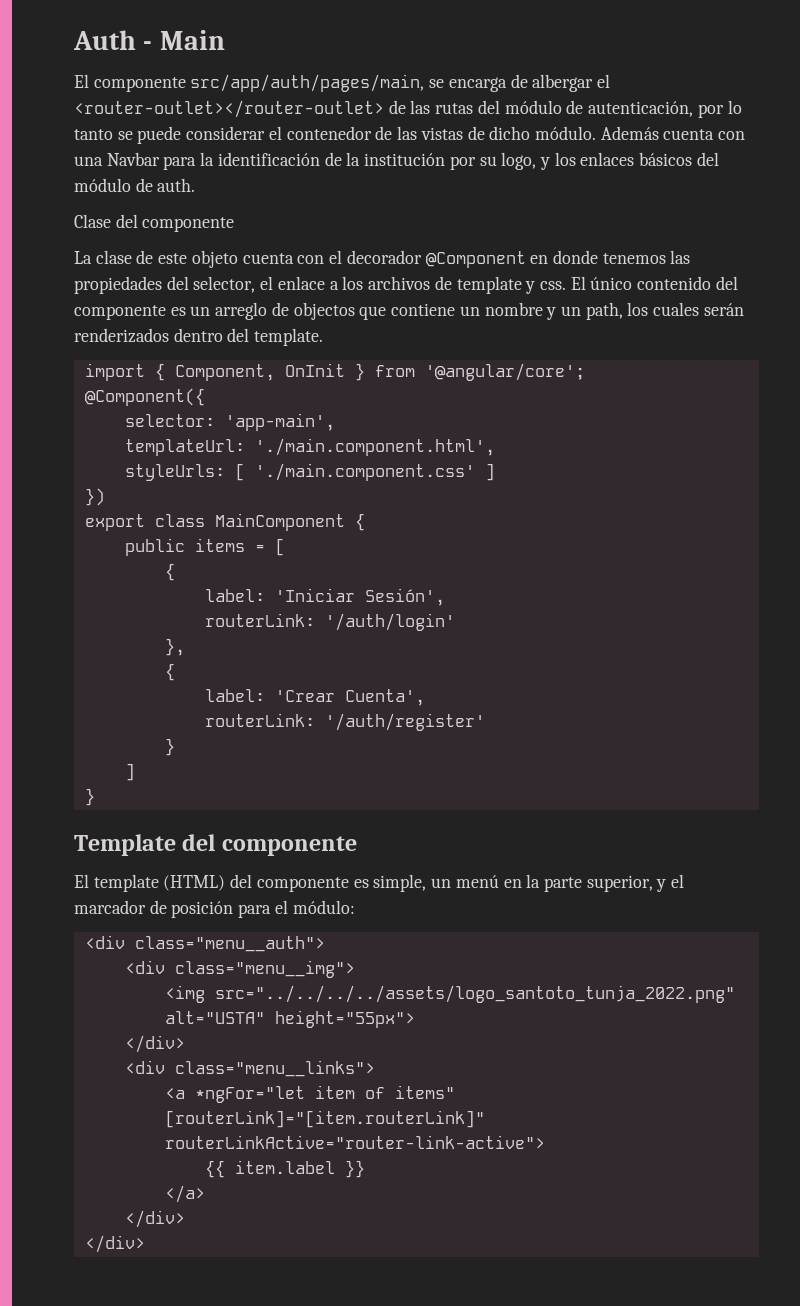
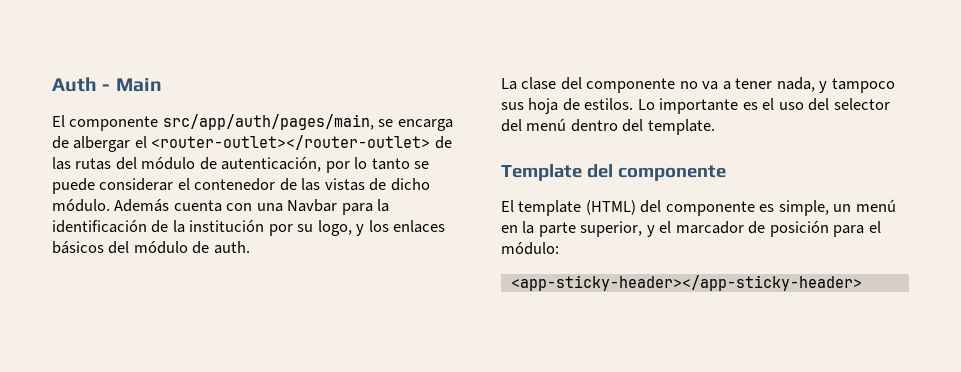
[74,214,235,232] [74,250,691,268] [74,276,738,294] [74,302,744,320] [74,328,324,346] [84,363,585,381] [84,388,205,406] [124,413,335,431] [124,438,495,456] [124,463,495,481] [84,488,105,506] [84,513,365,531] [124,538,285,556] [164,563,175,581] [204,588,445,606] [204,613,455,631] [164,638,185,656] [164,663,175,681] [204,689,425,706] [204,713,485,731] [164,738,175,756] [124,763,135,781] [84,788,95,806] Clase del componente // La clase de este objeto cuenta con el decorador @Component en donde tenemos las propiedades del selector, el enlace a los archivos de template y css. El único contenido del componente es un arreglo de objectos que contiene un nombre y un path, los cuales serán renderizados dentro del template. // import { Component, OnInit } from '@angular/core'; // @Component({ // selector: 'app-main', // templateUrl: './main.component.html', // styleUrls: [ './main.component.css' ] // }) // export class MainComponent { // public items = [ // { // label: 'Iniciar Sesión', // routerLink: '/auth/login' // }, // { // label: 'Crear Cuenta', // routerLink: '/auth/register' // } // ] // } -> [501,77,895,93] [501,98,890,114] [501,118,715,135] La clase del componente no va a tener nada, y tampoco sus hoja de estilos. Lo importante es el uso del selector del menú dentro del template.
[84,935,325,952] [124,960,355,978] [164,985,735,1003] [164,1010,415,1028] [124,1035,185,1053] [124,1060,375,1077] [164,1085,455,1103] [164,1110,485,1128] [164,1135,545,1149] [204,1160,365,1178] [164,1185,205,1203] [124,1210,185,1228] [84,1235,145,1253] <div class="menu__auth"> // <div class="menu__img"> // <img src="../../../../assets/logo_santoto_tunja_2022.png" alt="USTA" height="55px"> // </div> // <div class="menu__links"> // <a *ngFor="let item of items" [routerLink]="[item.routerLink]" routerLinkActive="router-link-active"> // {{ item.label }} // </a> // </div> // </div> -> [510,275,862,291] <app-sticky-header></app-sticky-header>

